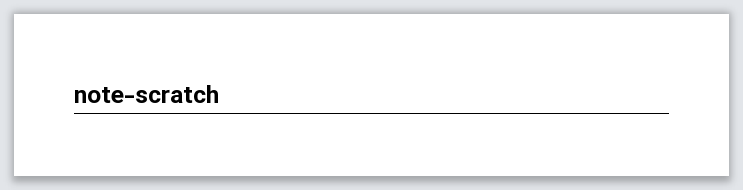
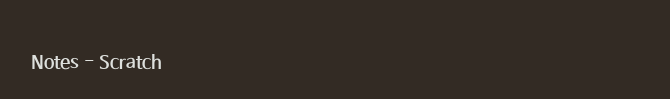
[74,85,219,103] note-scratch -> [31,54,163,70] Notes - Scratch

